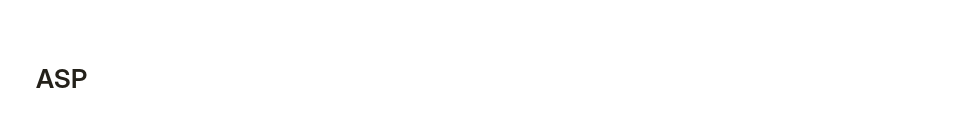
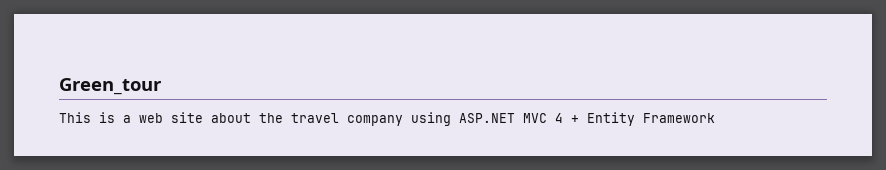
[36,69,87,88] ASP -> [59,78,162,95] [59,112,715,126] Green_tour // This is a web site about the travel company using ASP.NET MVC 4 + Entity Framework

